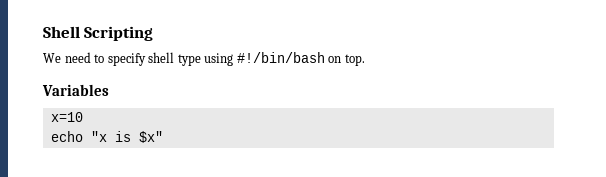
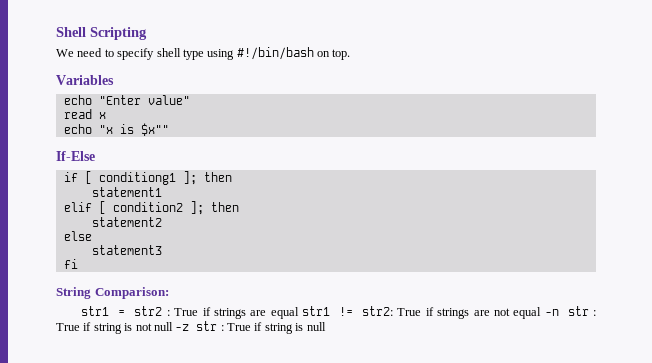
[50,112,83,122] [50,131,163,143] x=10 // echo "x is $x" -> [63,95,190,105] [63,109,106,119] [63,123,169,136] [56,151,95,161] [63,171,232,185] [91,187,162,197] [63,201,239,215] [91,217,162,227] [63,231,92,241] [91,245,162,255] [63,259,78,269] [56,287,169,299] [81,306,596,319] [56,321,326,334] echo "Enter value" // read x // echo "x is $x"" // If-Else // if [ conditiong1 ]; then // statement1 // elif [ condition2 ]; then // statement2 // else // statement3 // fi // String Comparison: // str1 = str2 : True if strings are equal str1 != str2: True if strings are not equal -n str : True if string is not null -z str : True if string is null

